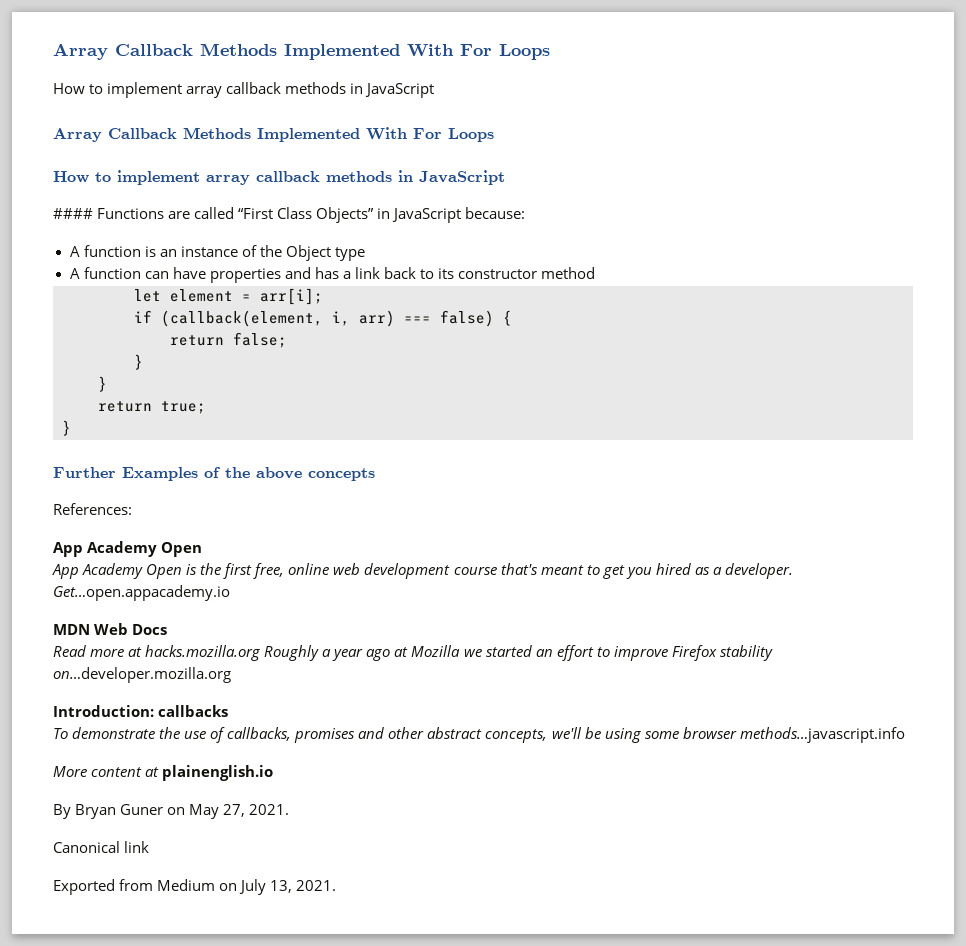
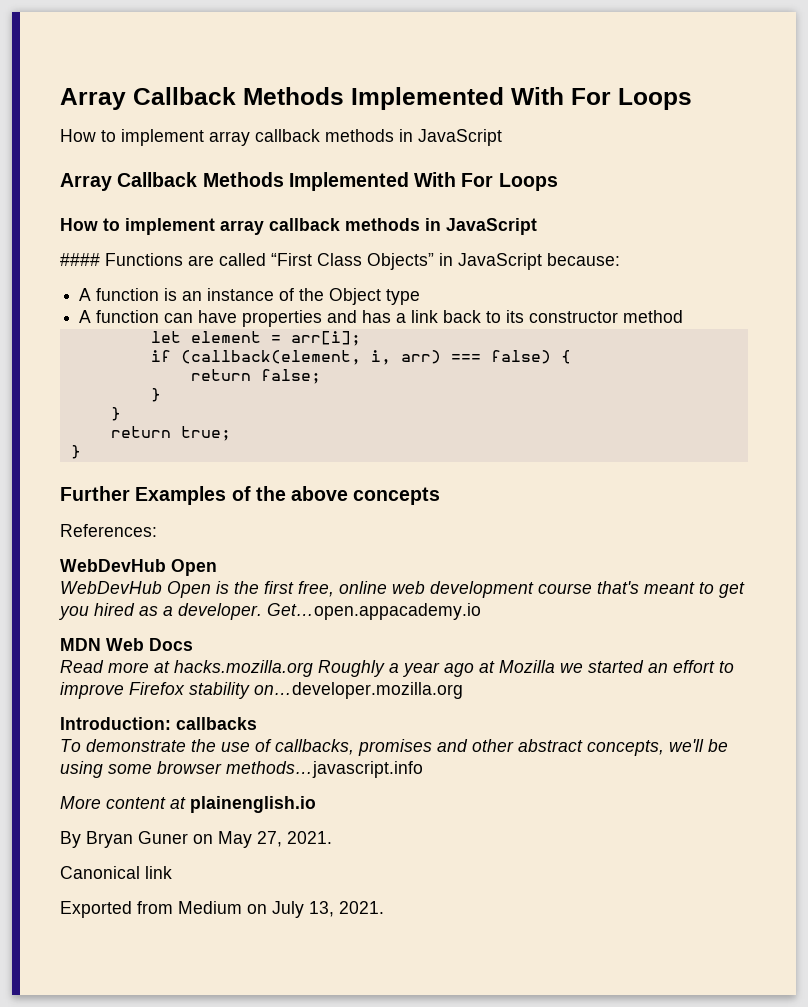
[53,541,158,557] App Academy -> [60,559,166,572] WebDevHub
[52,563,144,579] App Academy -> [60,581,162,594] WebDevHub

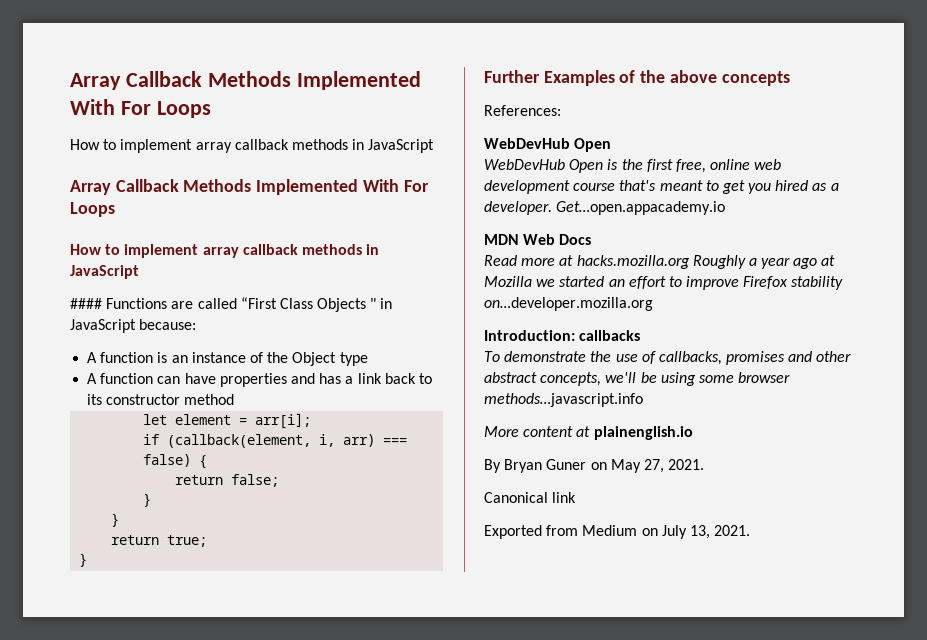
[367,253,434,270] Objects” -> [317,298,377,312] Objects "

